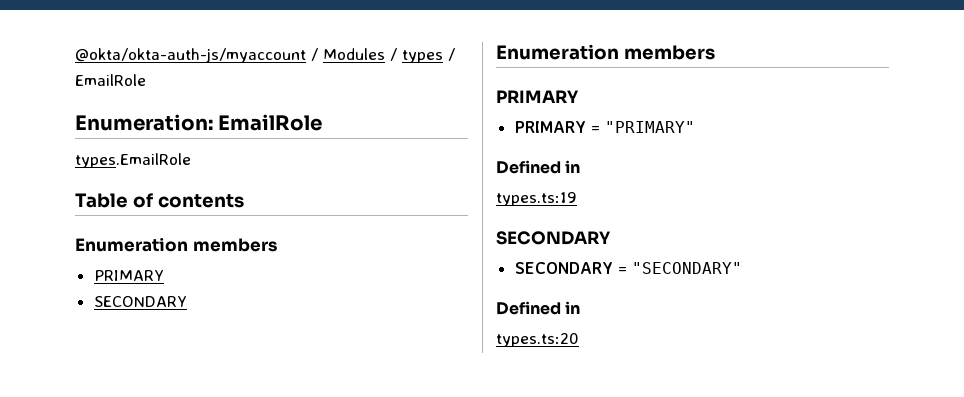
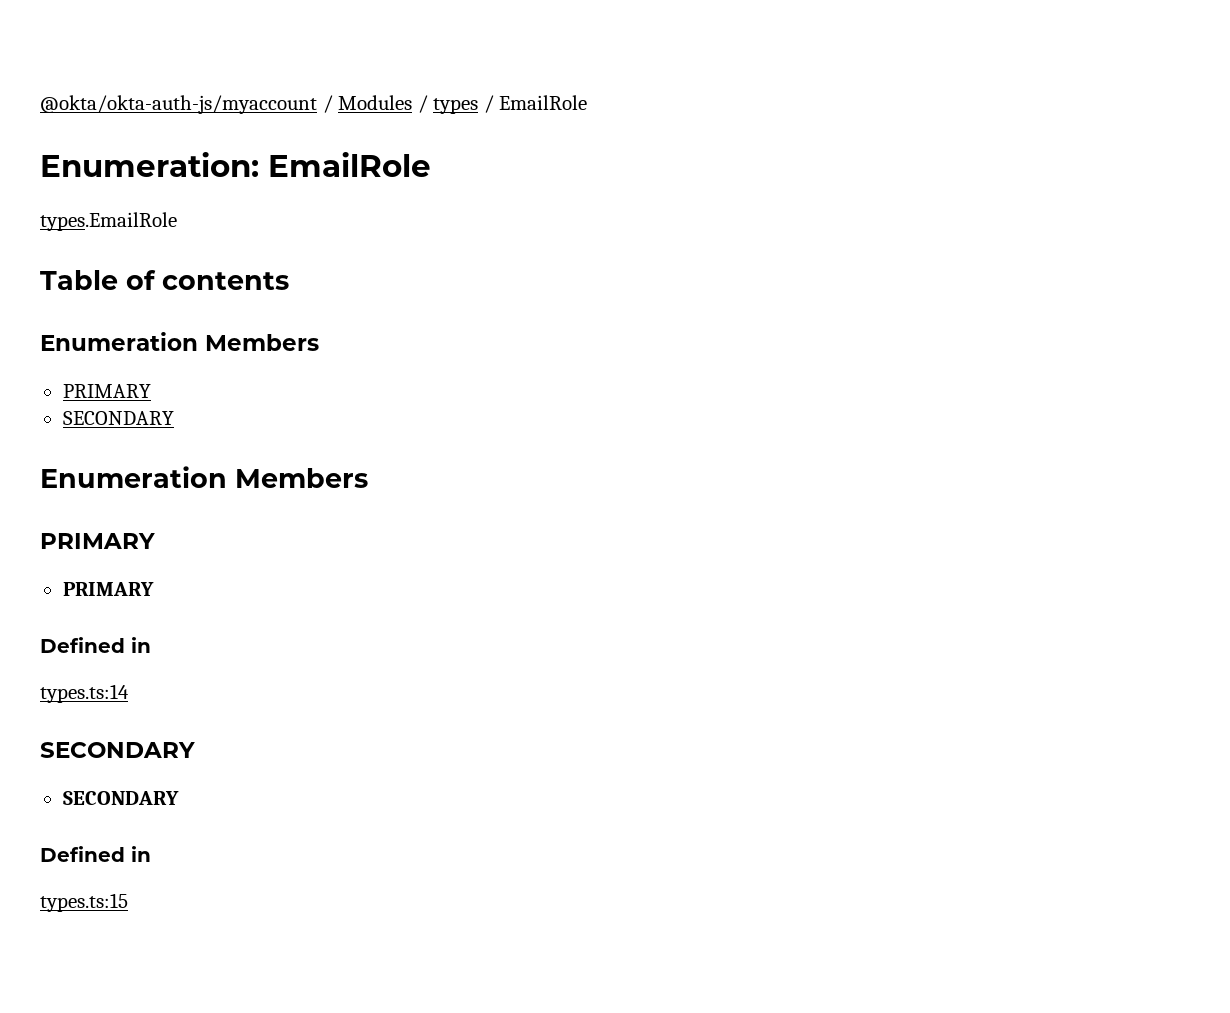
[192,238,277,252] members -> [205,334,319,351] Members
[623,45,715,60] members -> [235,468,368,488] Members
[590,121,695,133] [496,160,581,174] [496,192,577,206] = "PRIMARY" // Defined in // types.ts:19 -> [40,637,151,653] [40,684,129,703] // Defined in // types.ts:14
[617,262,742,274] [496,301,581,315] [496,333,579,347] = "SECONDARY" // Defined in // types.ts:20 -> [40,846,151,862] [40,893,128,912] // Defined in // types.ts:15

